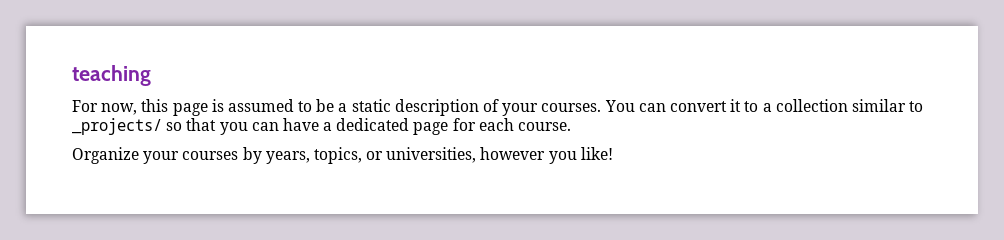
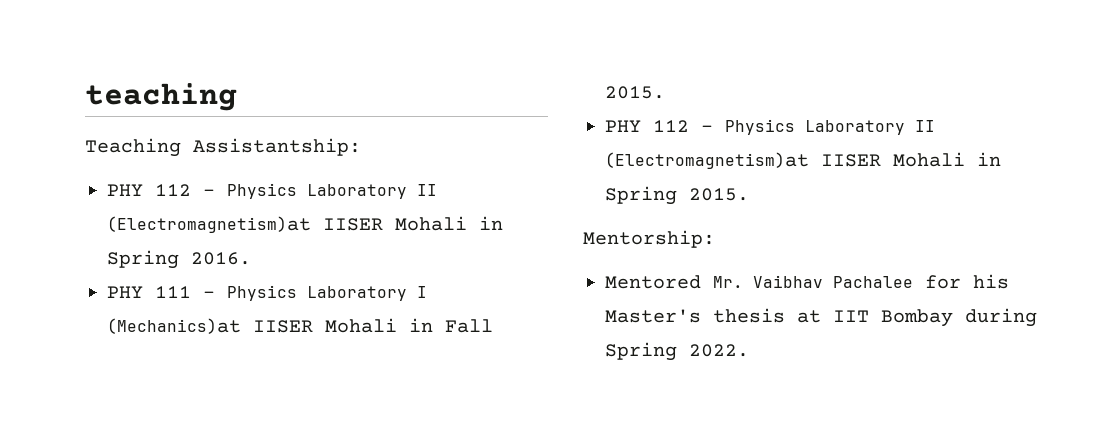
[72,99,924,116] [72,118,572,135] [72,147,613,164] For now, this page is assumed to be a static description of your courses. You can convert it to a collection similar to _projects/ so that you can have a dedicated page for each course. // Organize your courses by years, topics, or universities, however you like! -> [85,138,361,157] [107,183,437,199] [107,216,503,233] [107,250,251,269] [107,285,427,301] [107,318,493,334] [605,86,665,99] [605,119,935,135] [605,152,1001,169] [605,186,749,205] [583,230,715,248] [605,274,1009,289] [605,308,1037,327] [605,342,749,361] Teaching Assistantship: // PHY 112 - Physics Laboratory II (Electromagnetism)at IISER Mohali in Spring 2016. // PHY 111 - Physics Laboratory I (Mechanics)at IISER Mohali in Fall 2015. // PHY 112 - Physics Laboratory II (Electromagnetism)at IISER Mohali in Spring 2015. // Mentorship: // Mentored Mr. Vaibhav Pachalee for his Master's thesis at IIT Bombay during Spring 2022.

